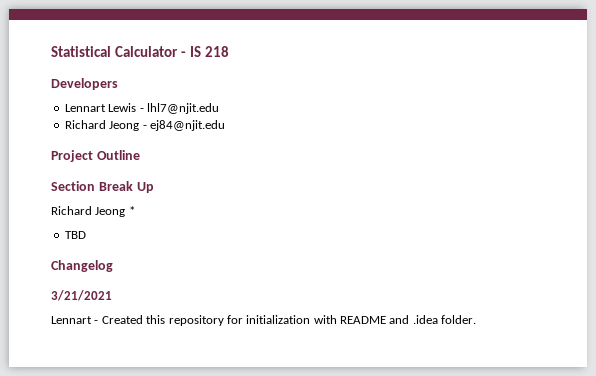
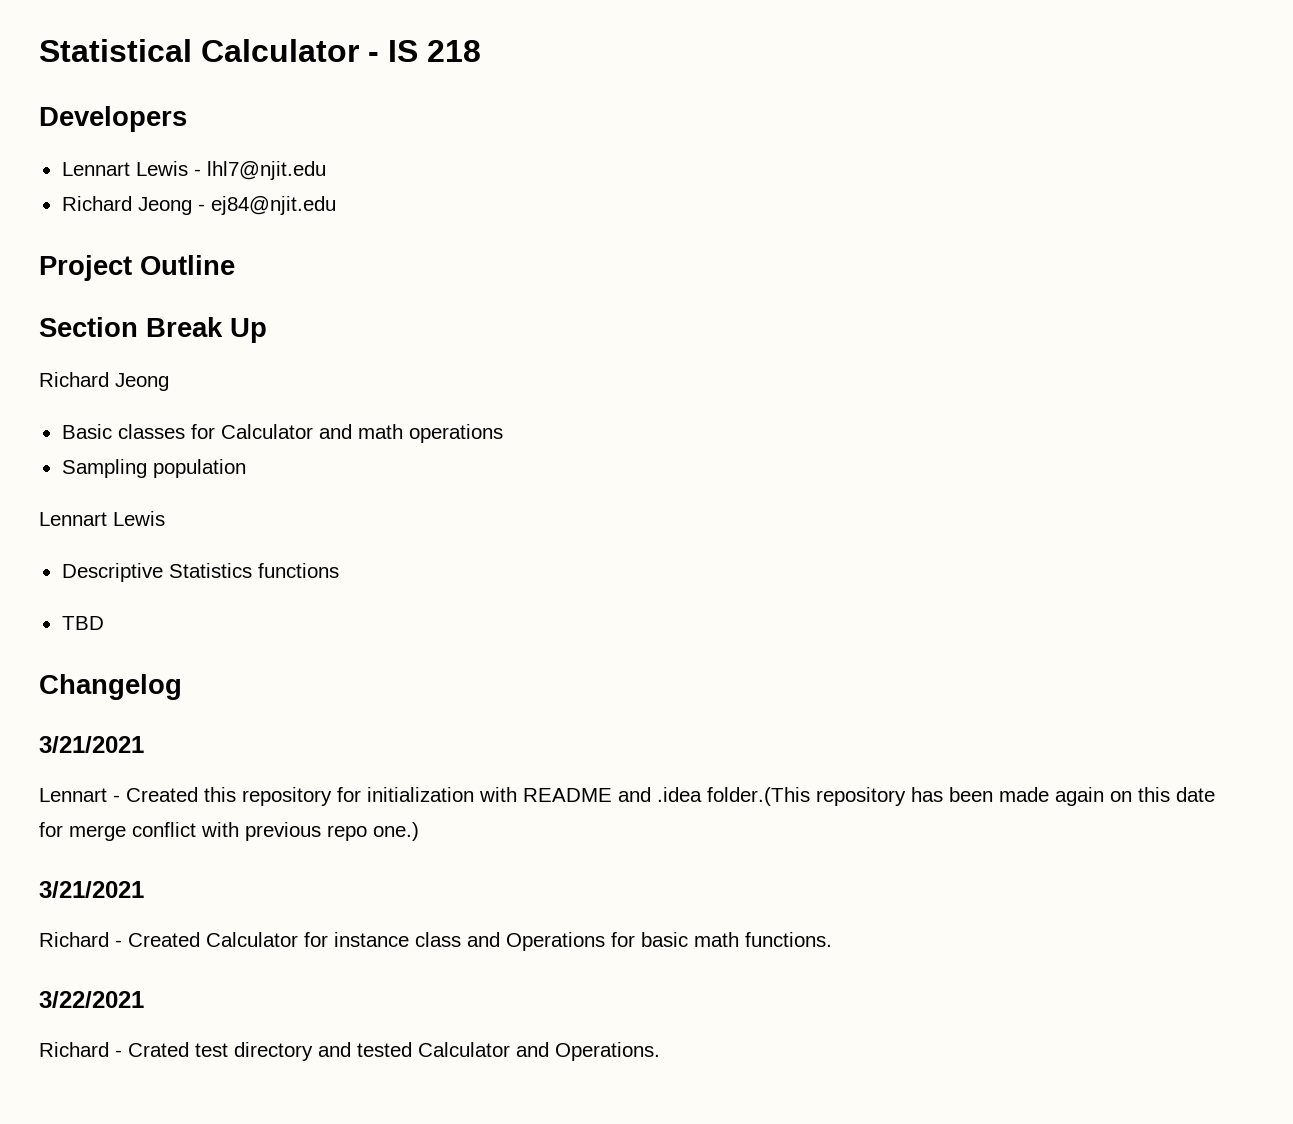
[128,206,135,215] * -> [61,424,503,443] [61,459,246,478] [39,511,165,526] [61,563,339,582] // Basic classes for Calculator and math operations // Sampling population // Lennart Lewis // Descriptive Statistics functions
[441,315,477,324] folder. -> [707,787,1215,806] [39,822,419,841] [39,881,144,898] [39,932,832,951] [39,991,144,1008] [39,1042,660,1061] folder.(This repository has been made again on this date for merge conflict with previous repo one.) // 3/21/2021 // Richard - Created Calculator for instance class and Operations for basic math functions. // 3/22/2021 // Richard - Crated test directory and tested Calculator and Operations.

